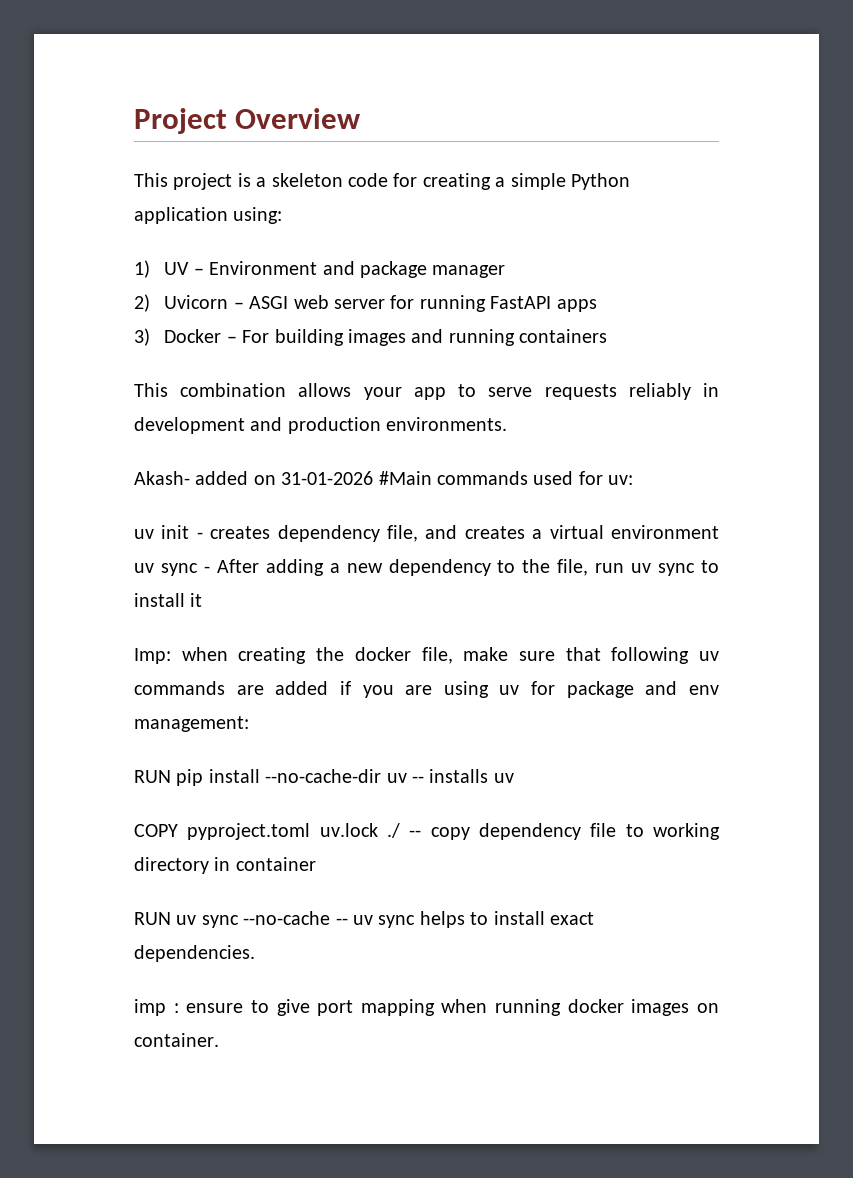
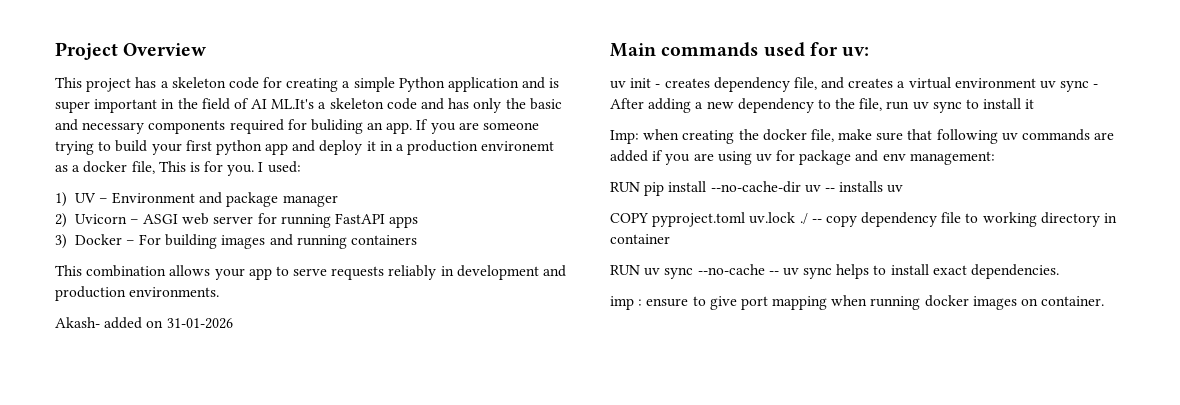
[237,173,251,187] is -> [135,77,157,88] has
[233,207,283,224] using: -> [522,77,560,89] [55,98,562,113] [55,119,540,134] [55,140,555,155] [55,161,301,176] and is super important in the field of AI ML.It's a skeleton code and has only the basic and necessary components required for buliding an app. If you are someone trying to build your first python app and deploy it in a production environemt as a docker file, This is for you. I used:
[378,471,432,485] #Main -> [610,43,656,57] // Main

